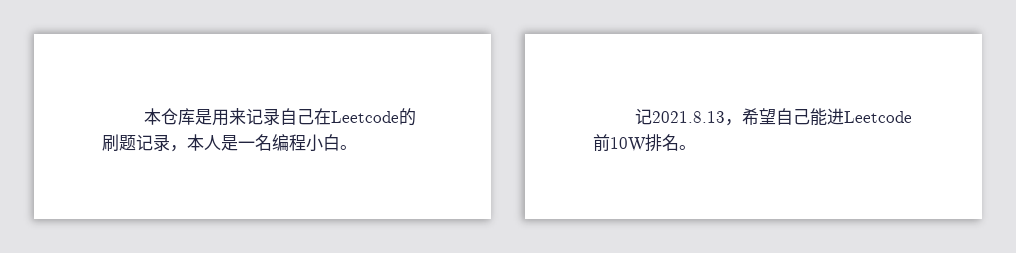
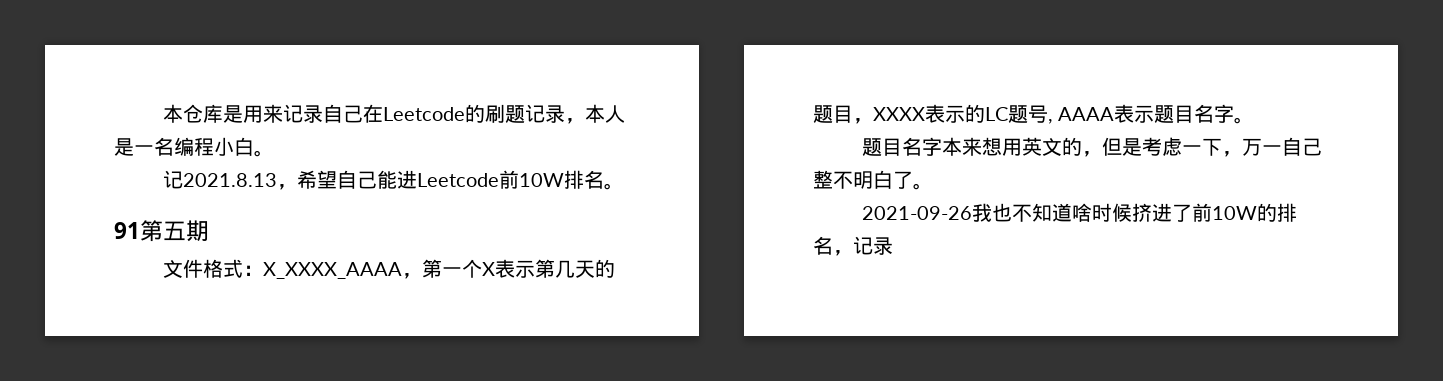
(696, 147) none -> [114,220,209,242] [163,259,616,279] [813,104,1255,124] [862,137,1323,157] [813,170,933,190] [862,203,1298,222] [813,236,893,256] // 91第五期 // 文件格式：X_XXXX_AAAA，第一个X表示第几天的题目，XXXX表示的LC题号, AAAA表示题目名字。 // 题目名字本来想用英文的，但是考虑一下，万一自己整不明白了。 // 2021-09-26我也不知道啥时候挤进了前10W的排名，记录

